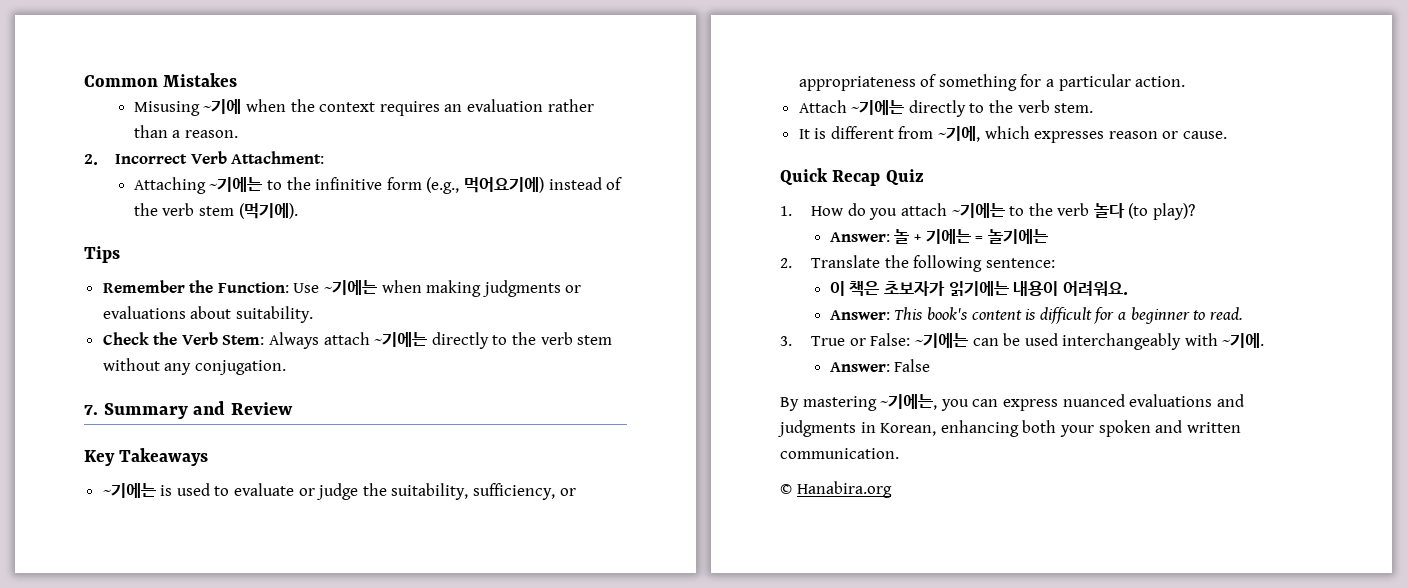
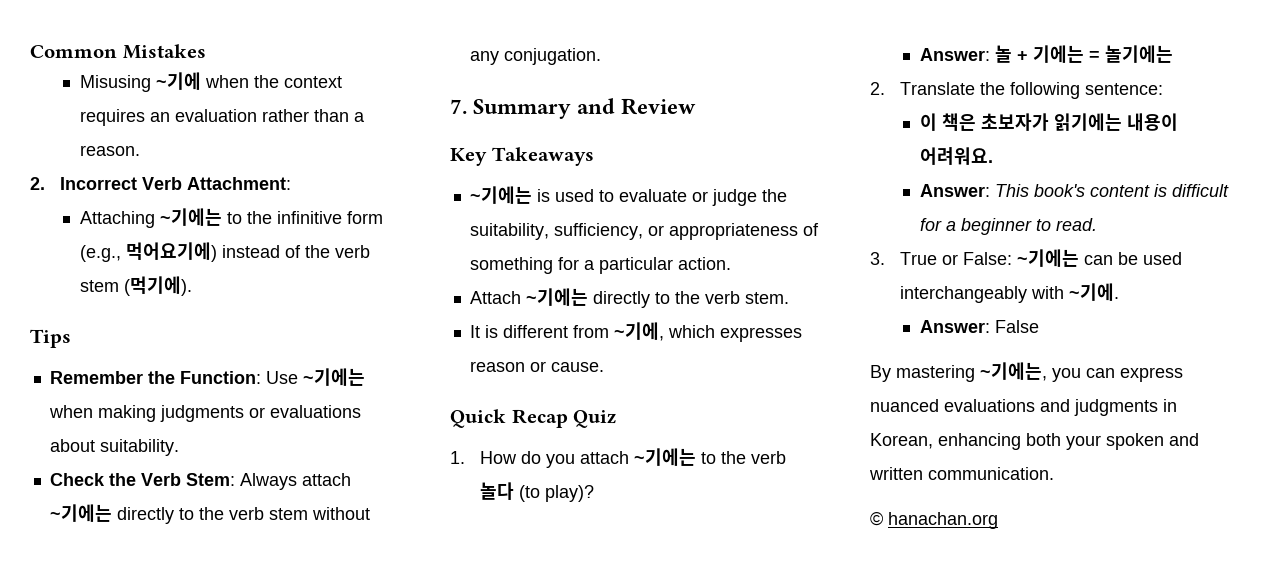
[796,481,892,498] Hanabira.org -> [888,512,998,529] hanachan.org

